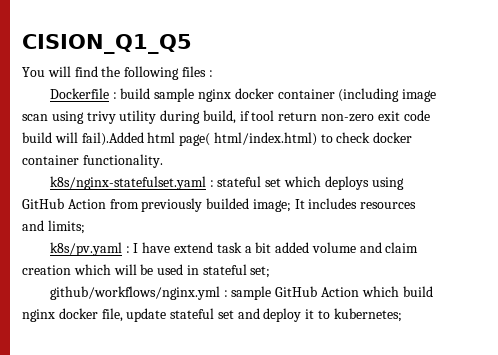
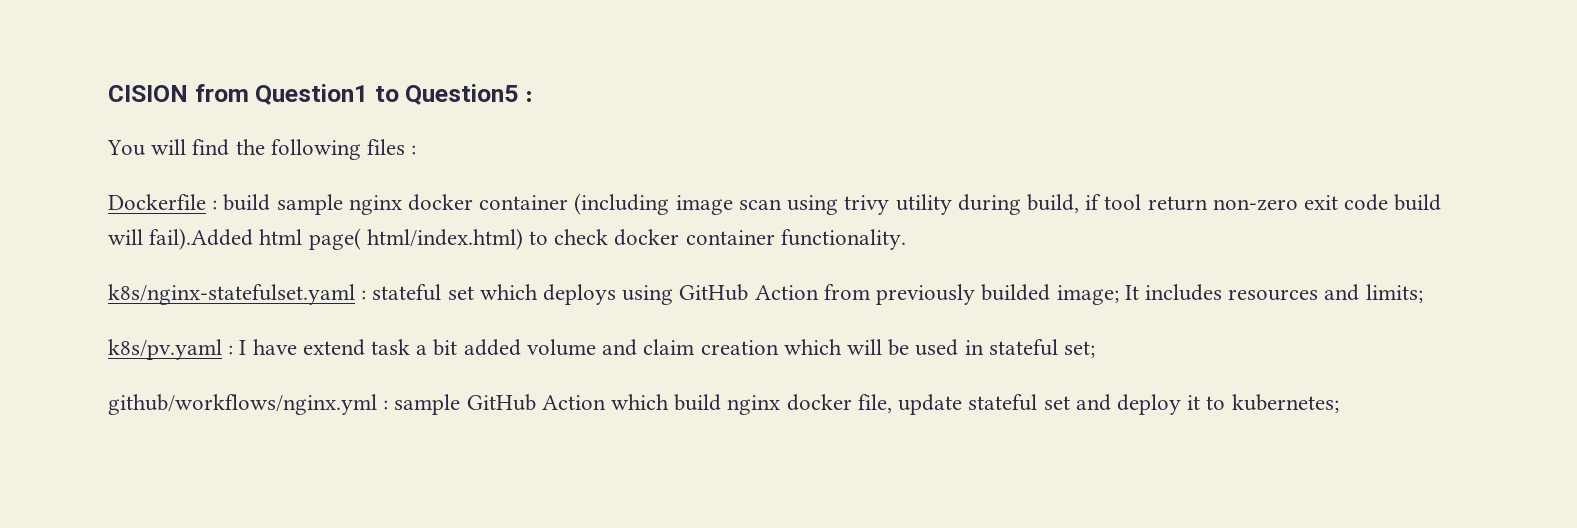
[22,34,192,54] CISION_Q1_Q5 -> [108,84,534,105] CISION from Question1 to Question5 :

